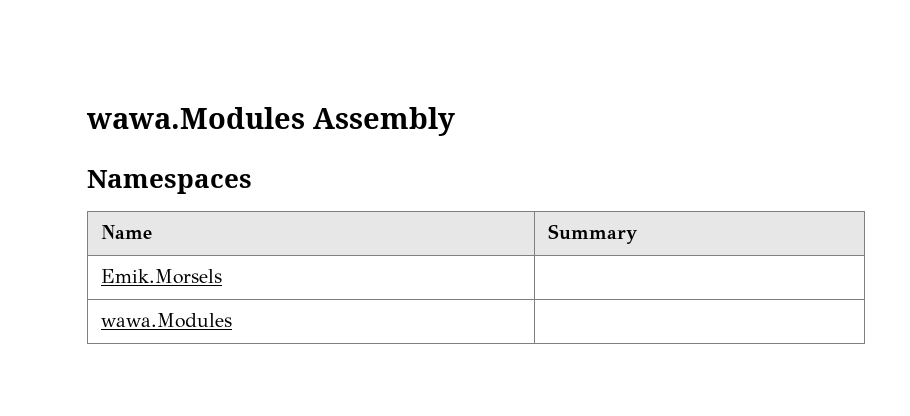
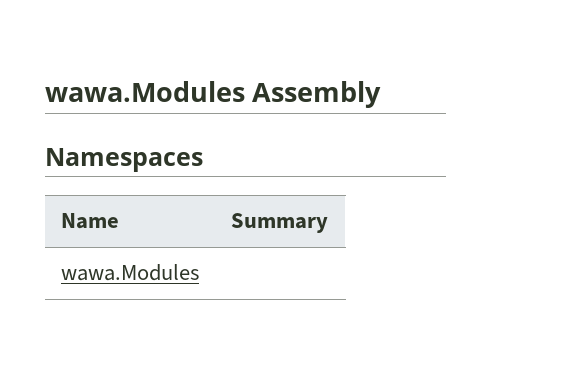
[100,269,222,284] // Emik.Morsels | -> (328, 223) none

